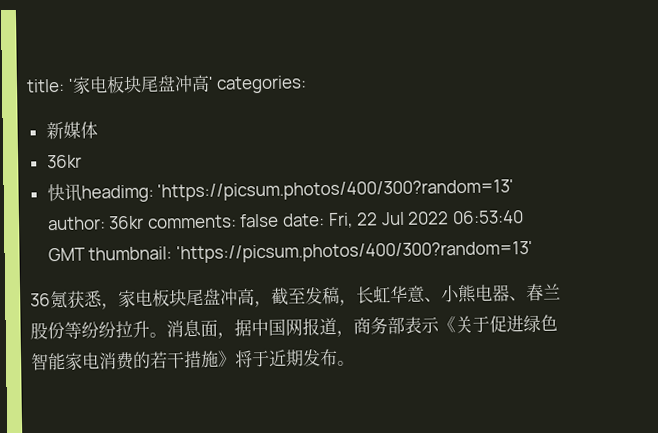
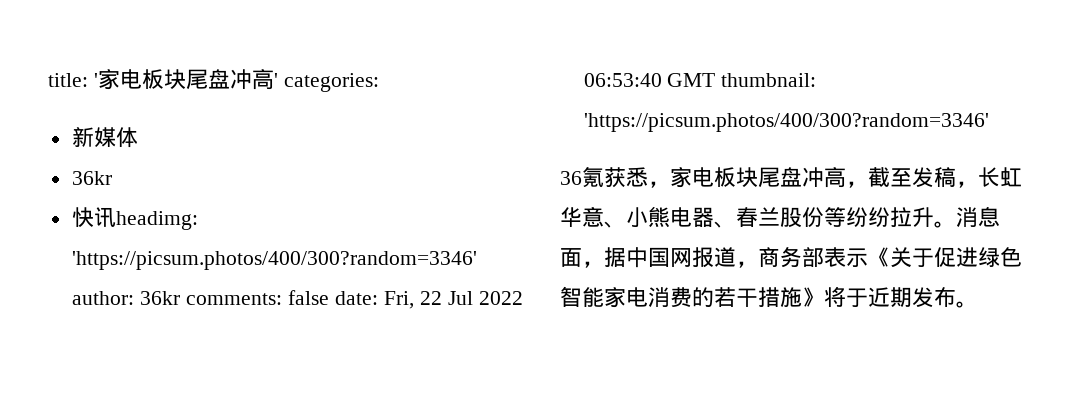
[157,179,515,202] 'https://picsum.photos/400/300?random=13' -> [71,251,477,270] 'https://picsum.photos/400/300?random=3346'
[175,240,533,264] 'https://picsum.photos/400/300?random=13' -> [583,113,989,132] 'https://picsum.photos/400/300?random=3346'

